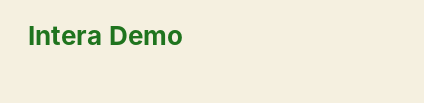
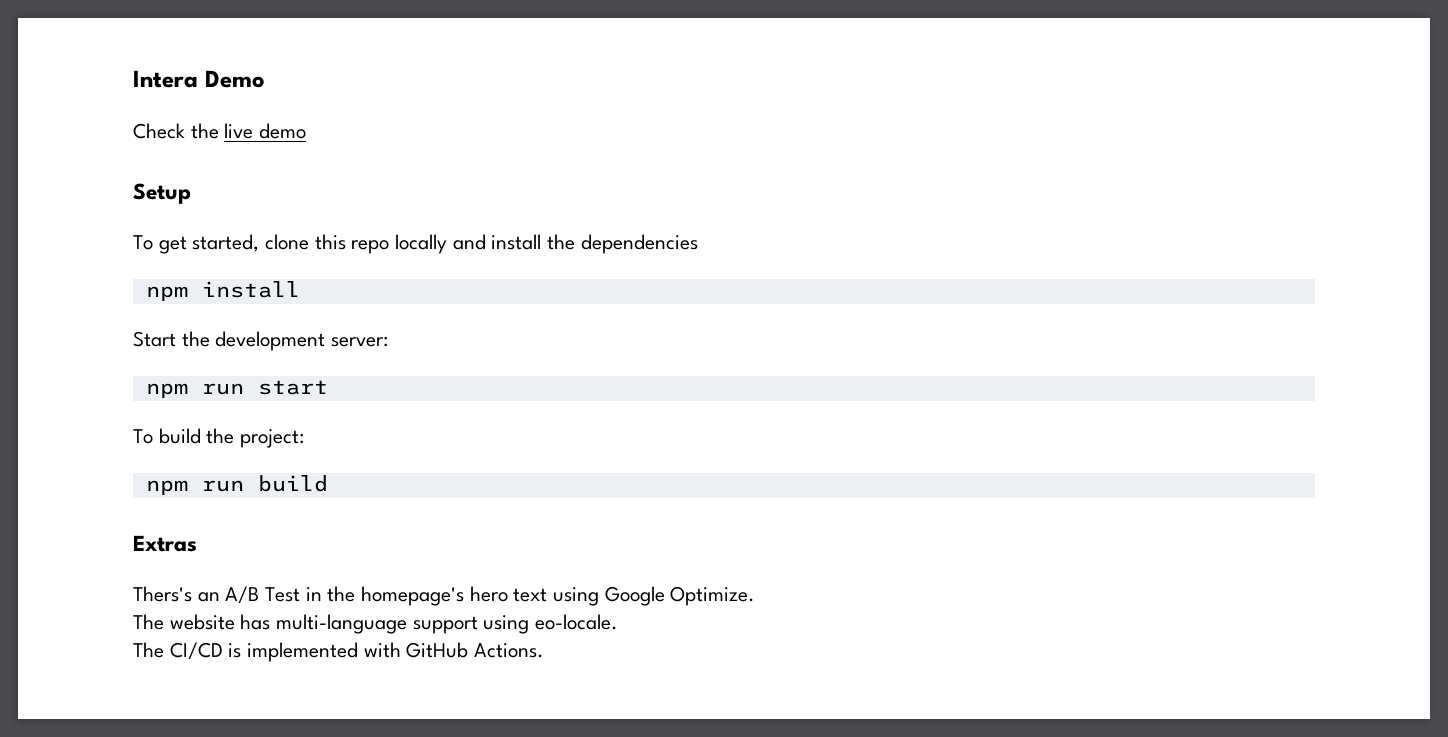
(184, 35) none -> [133,123,307,139] [133,183,191,204] [133,234,698,254] [145,281,300,301] [133,331,389,351] [145,380,328,398] [133,428,305,448] [145,475,328,495] [133,535,197,552] [133,586,756,606] [133,614,619,634] [133,642,545,662] // Check the live demo // Setup // To get started, clone this repo locally and install the dependencies // npm install // Start the development server: // npm run start // To build the project: // npm run build // Extras // Thers's an A/B Test in the homepage's hero text using Google Optimize. // The website has multi-language support using eo-locale. // The CI/CD is implemented with GitHub Actions.

